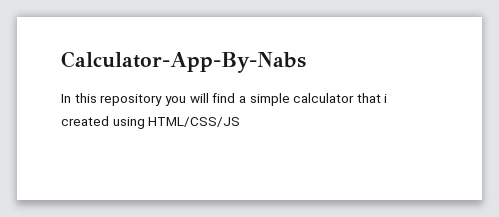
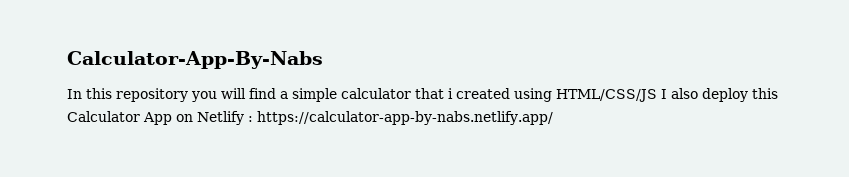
(241, 122) none -> [661,88,778,102] [67,111,553,125] I also deploy this Calculator App on Netlify : https://calculator-app-by-nabs.netlify.app/

